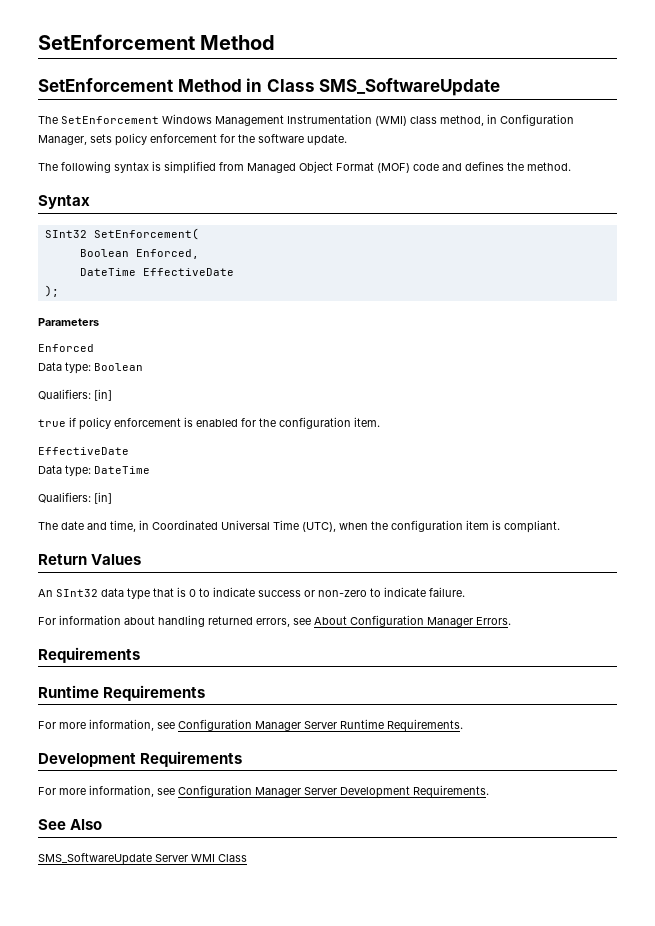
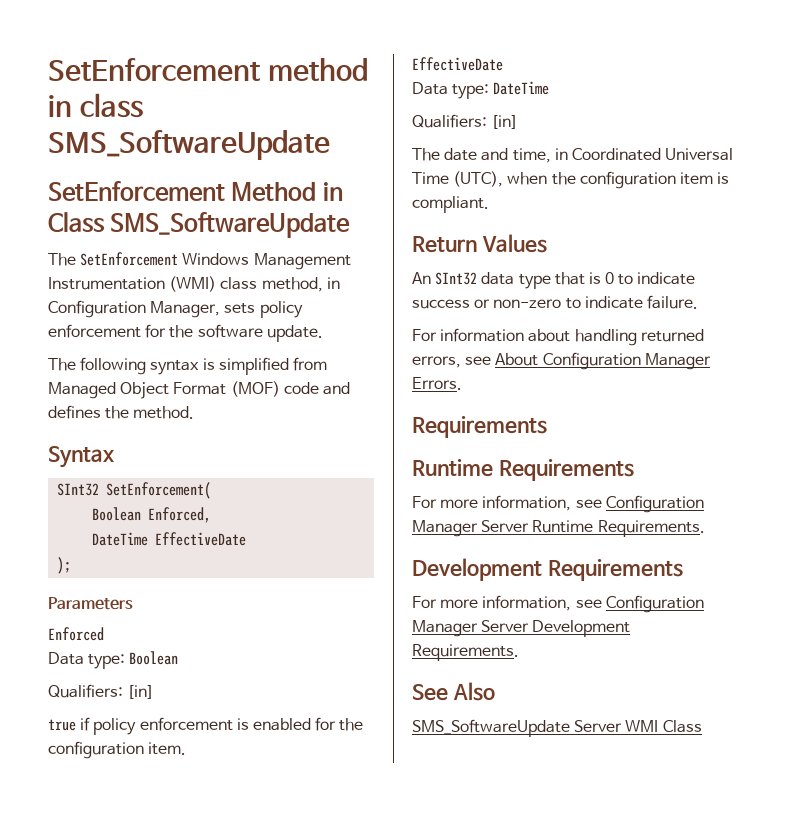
[38,34,276,50] SetEnforcement Method -> [48,58,368,81] [48,93,143,118] [48,130,330,160] SetEnforcement method in class SMS_SoftwareUpdate

